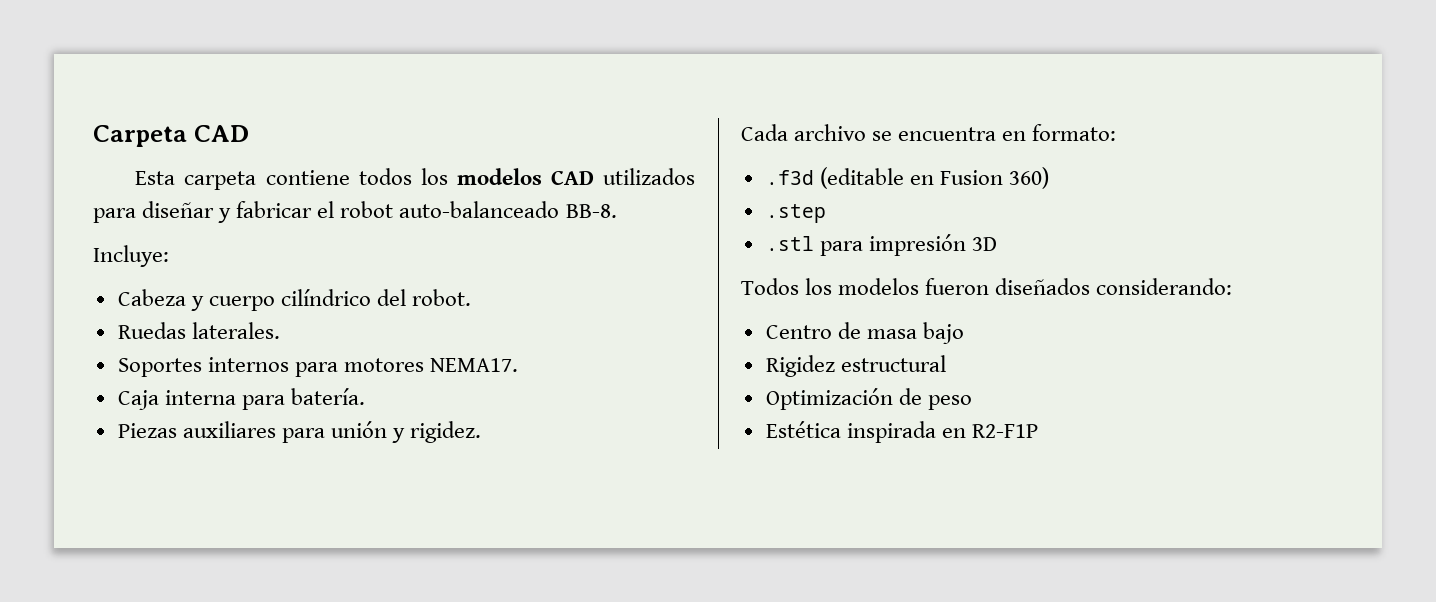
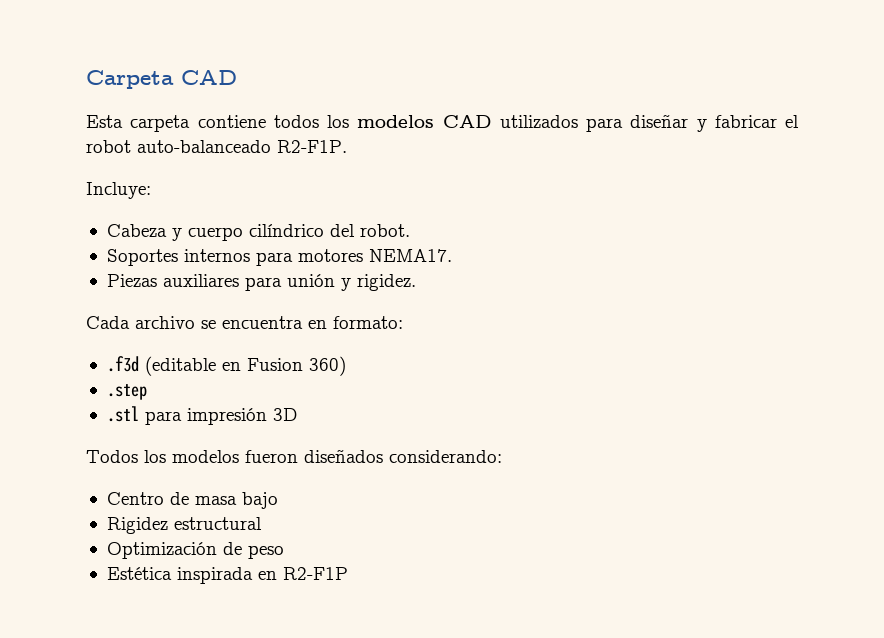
[565,204,617,218] BB-8. -> [277,140,347,153] R2-F1P.
[117,322,280,339] // Ruedas laterales. -> (410, 230) none
[117,388,365,410] // Caja interna para batería. -> (452, 255) none

